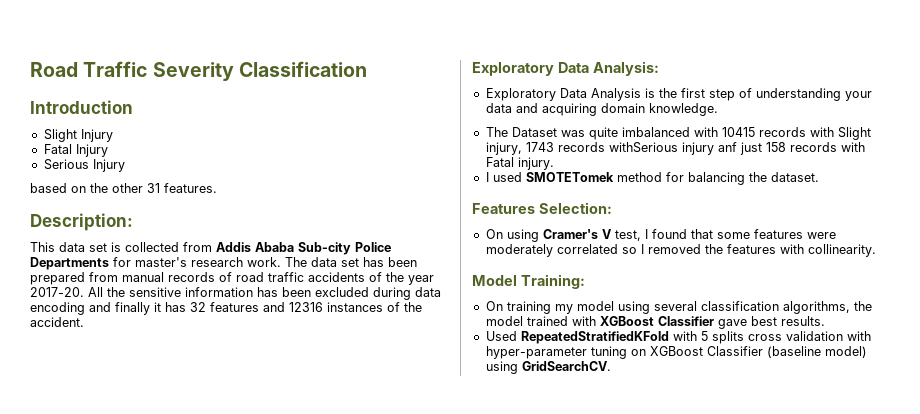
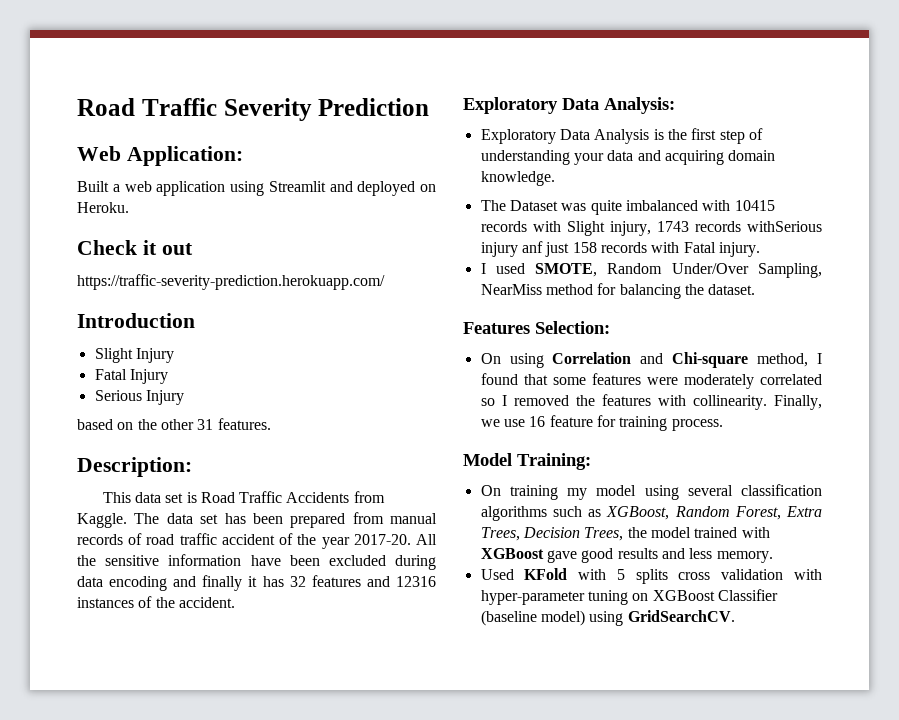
[238,61,367,77] Classification -> [318,98,430,116] [77,146,243,166] [77,181,436,196] [77,202,129,213] [77,240,193,255] [77,274,385,290] Prediction // Web Application: // Built a web application using Streamlit and deployed on Heroku. // Check it out // https://traffic-severity-prediction.herokuapp.com/
[125,242,391,255] [30,257,281,270] collected from Addis Ababa Sub-city Police Departments for master's research work. -> [200,491,385,503] [77,513,127,528] Road Traffic Accidents from Kaggle.
[308,272,365,282] accidents -> [221,534,275,545] accident
[257,287,278,297] has -> [250,555,281,566] have
[525,172,614,182] SMOTETomek -> [535,263,822,278] [480,284,542,295] SMOTE, Random Under/Over Sampling, NearMiss
[542,229,641,241] Cramer's V test, -> [552,352,809,368] Correlation and Chi-square method,
(876, 250) none -> [774,395,822,410] [480,415,723,431] Finally, we use 16 feature for training process.
[782,301,850,314] algorithms, -> [480,506,822,521] [480,527,624,541] algorithms such as XGBoost, Random Forest, Extra Trees, Decision Trees,
[657,316,825,329] Classifier gave best results. -> [546,548,773,563] gave good results and less memory.
[520,331,669,344] RepeatedStratifiedKFold -> [524,568,568,580] KFold

